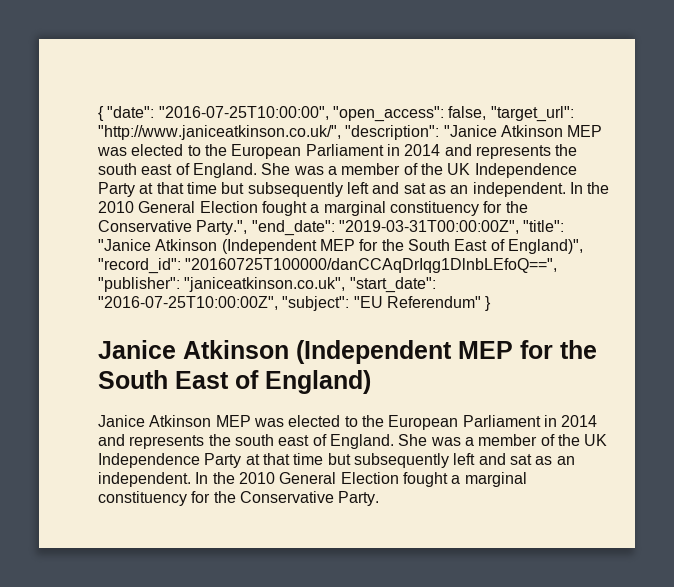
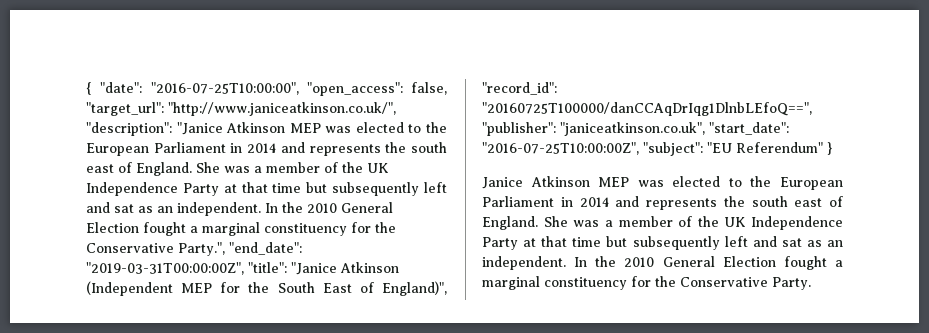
[98,340,597,364] [98,370,371,394] // Janice Atkinson (Independent MEP for the South East of England) -> (832, 148) none

